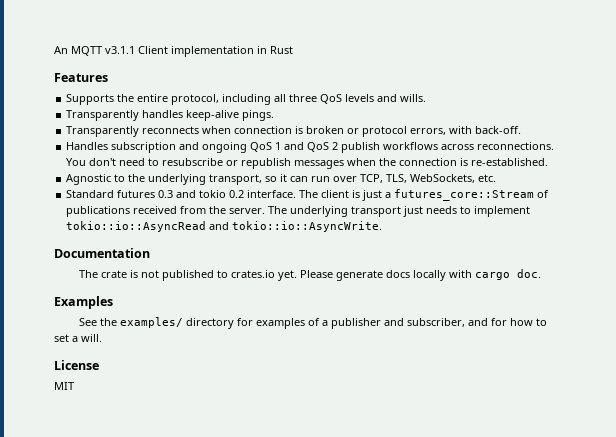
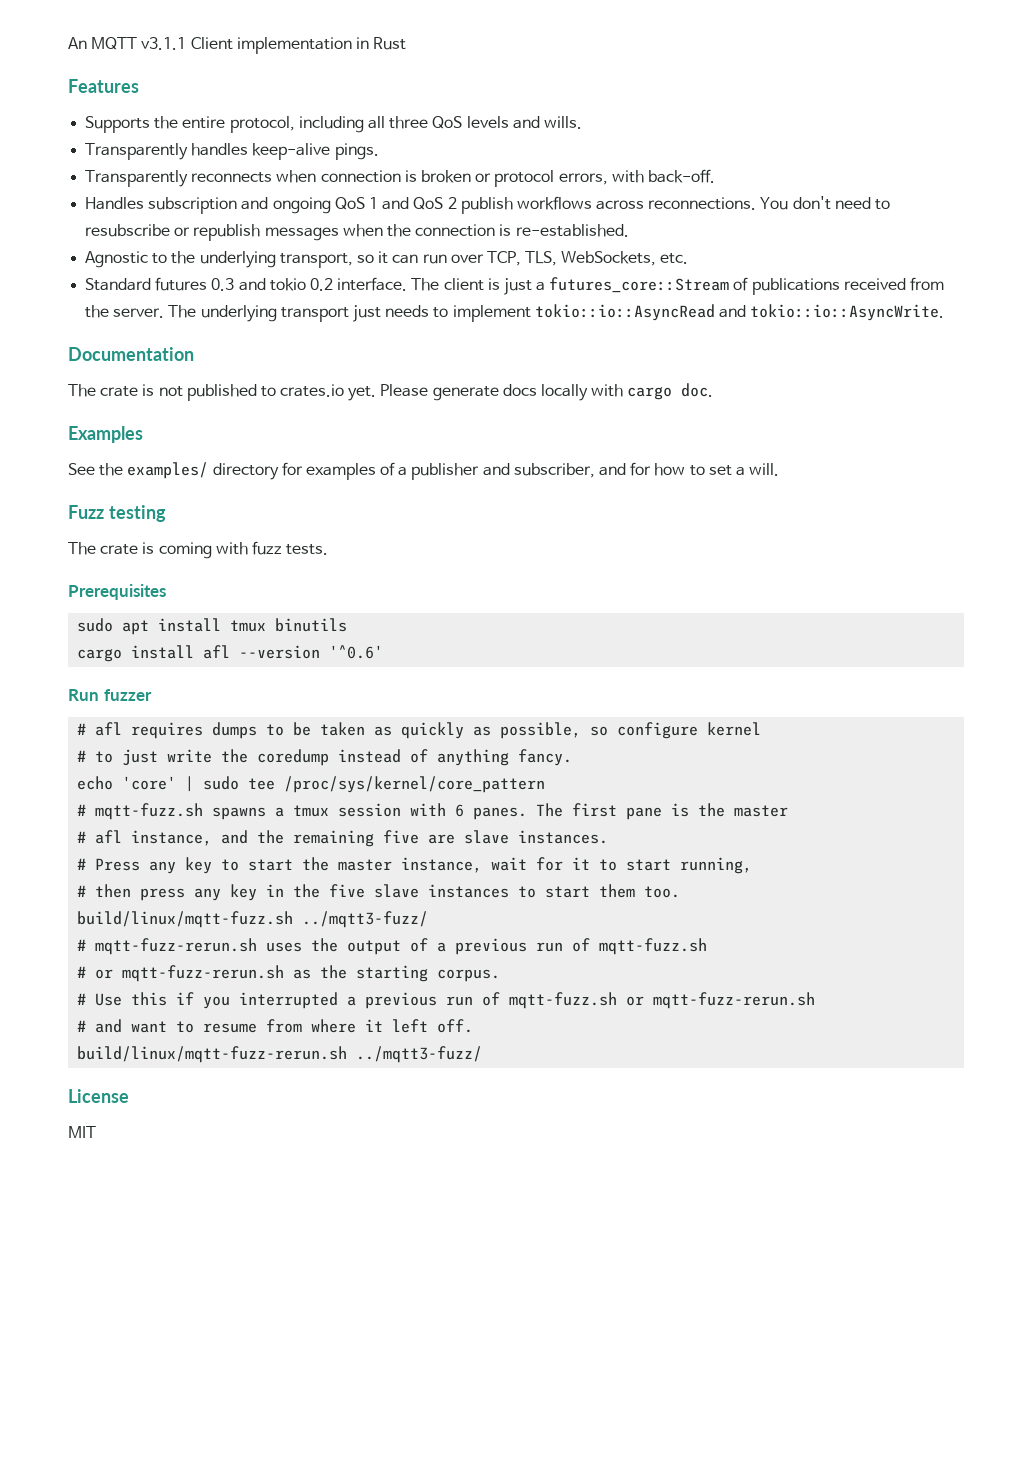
(102, 338) none -> [68,505,166,522] [68,541,329,559] [68,584,166,600] [77,618,348,635] [77,645,384,662] [68,689,152,701] [77,722,762,739] [77,749,573,766] [77,776,546,793] [77,803,789,820] [77,830,609,847] [77,857,753,874] [77,884,681,901] [77,911,429,928] [77,938,708,955] [77,965,501,982] [77,992,816,1009] [77,1019,474,1033] [77,1046,483,1063] // Fuzz testing // The crate is coming with fuzz tests. // Prerequisites // sudo apt install tmux binutils // cargo install afl --version '^0.6' // Run fuzzer // # afl requires dumps to be taken as quickly as possible, so configure kernel // # to just write the coredump instead of anything fancy. // echo 'core' | sudo tee /proc/sys/kernel/core_pattern // # mqtt-fuzz.sh spawns a tmux session with 6 panes. The first pane is the master // # afl instance, and the remaining five are slave instances. // # Press any key to start the master instance, wait for it to start running, // # then press any key in the five slave instances to start them too. // build/linux/mqtt-fuzz.sh ../mqtt3-fuzz/ // # mqtt-fuzz-rerun.sh uses the output of a previous run of mqtt-fuzz.sh // # or mqtt-fuzz-rerun.sh as the starting corpus. // # Use this if you interrupted a previous run of mqtt-fuzz.sh or mqtt-fuzz-rerun.sh // # and want to resume from where it left off. // build/linux/mqtt-fuzz-rerun.sh ../mqtt3-fuzz/

